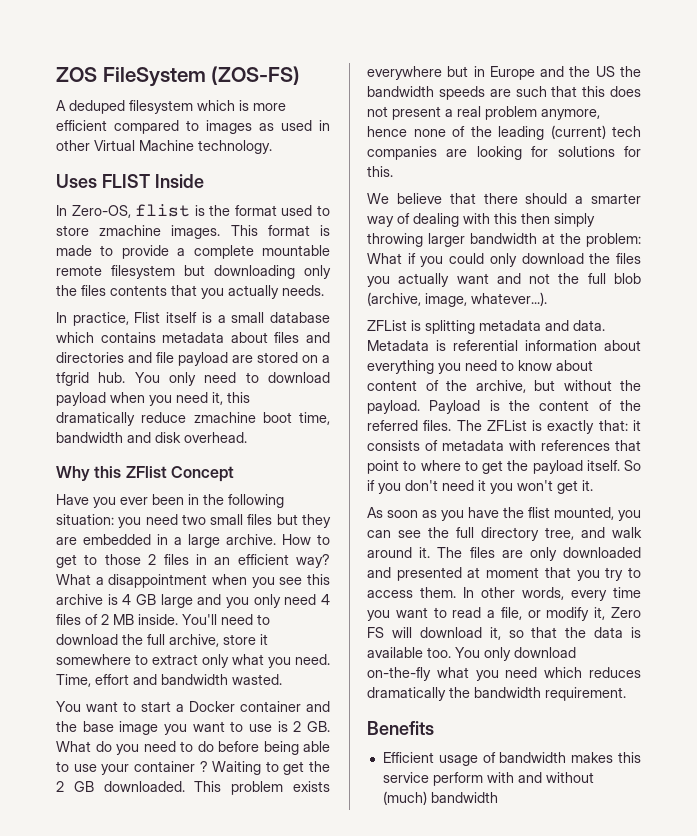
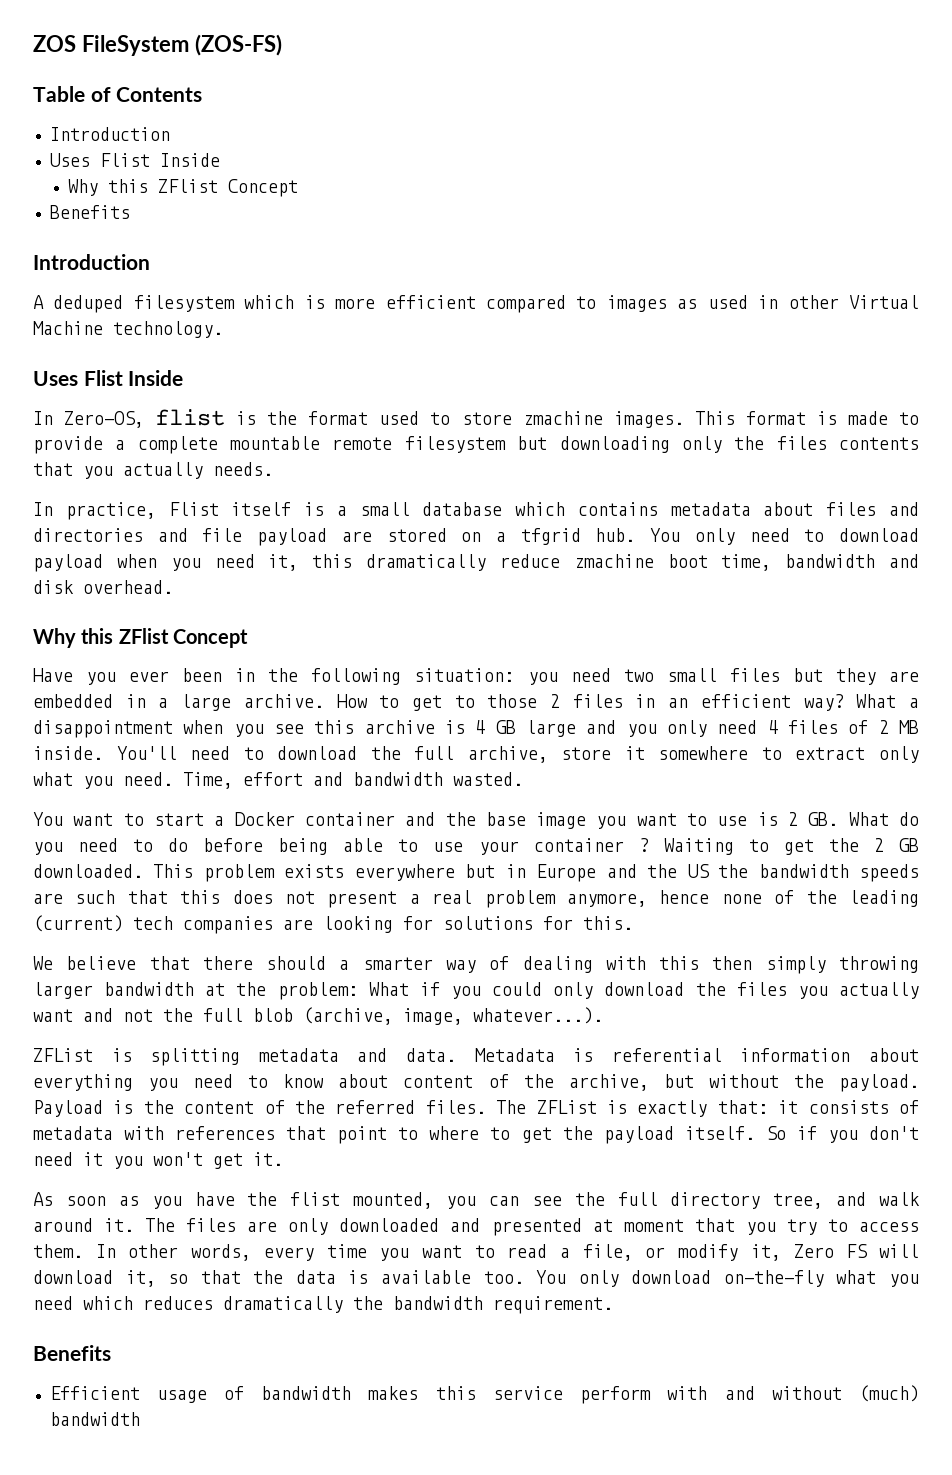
(301, 75) none -> [33,86,203,102] [49,127,170,141] [49,153,220,167] [67,179,298,197] [49,205,130,219] [33,254,150,270] // Table of Contents // Introduction // Uses Flist Inside // Why this ZFlist Concept // Benefits // Introduction
[101,174,150,188] FLIST -> [83,370,123,386] Flist

